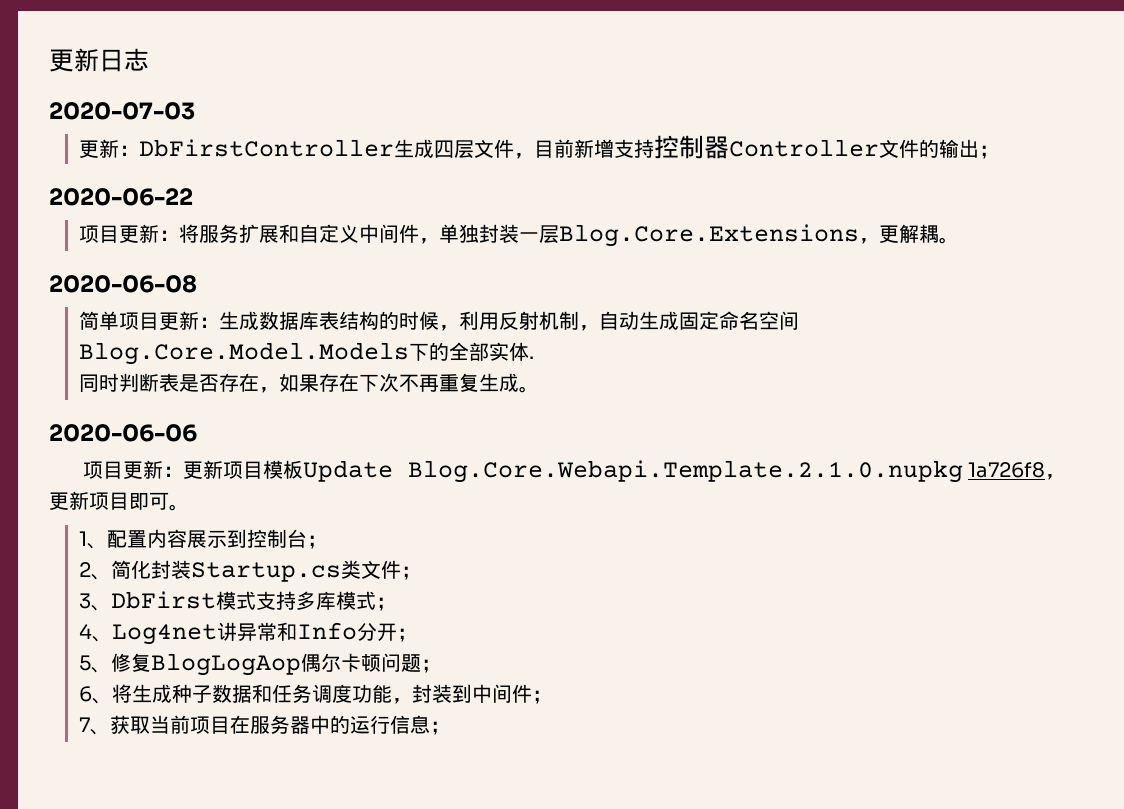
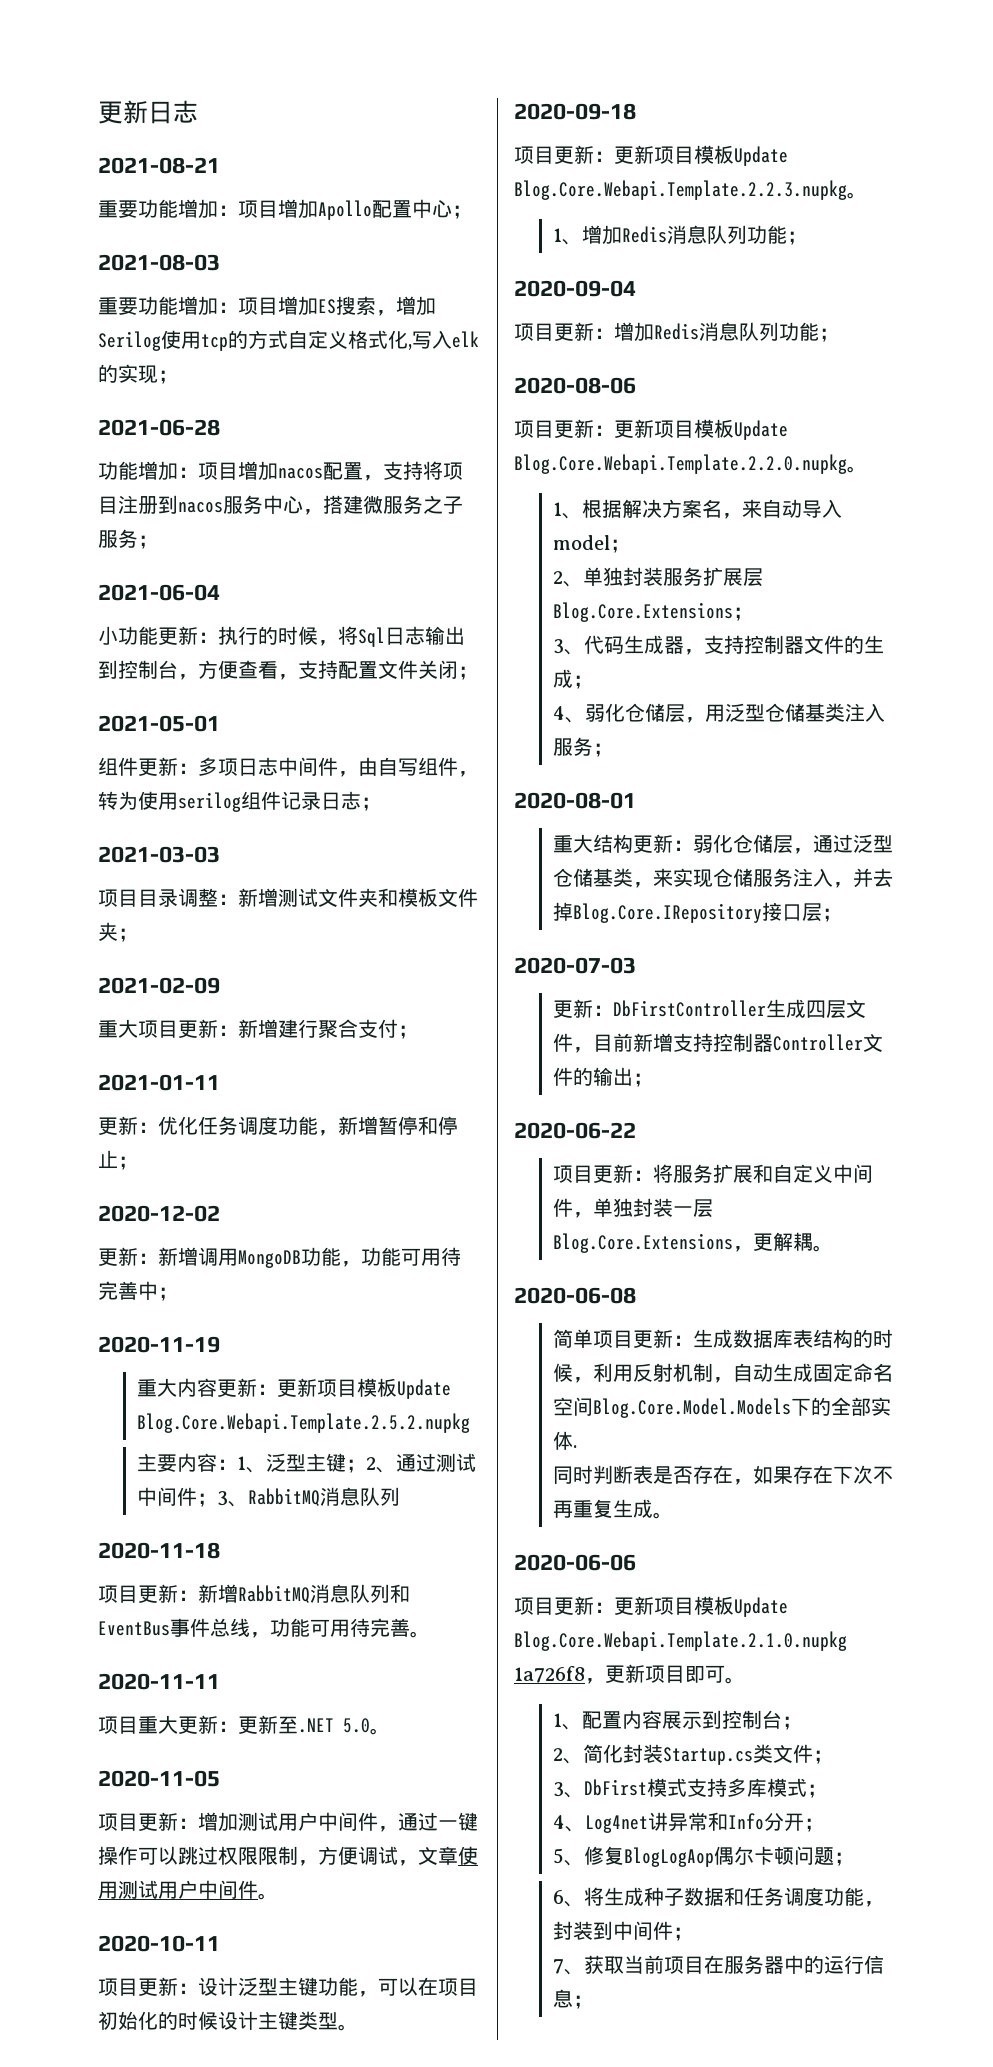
(149, 59) none -> [98,157,220,174] [98,199,472,220] [98,254,220,271] [98,296,436,316] [98,330,479,351] [98,364,178,384] [98,419,220,436] [98,461,463,481] [98,495,463,515] [98,529,158,549] [98,584,220,601] [98,626,465,647] [98,660,478,680] [98,715,220,732] [98,757,478,777] [98,791,381,812] [98,846,220,863] [98,888,478,908] [98,922,138,942] [98,977,220,994] [98,1019,418,1039] [98,1074,220,1091] [98,1116,458,1136] [98,1150,138,1170] [98,1205,220,1222] [98,1247,461,1268] [98,1281,178,1301] [98,1336,220,1353] [136,1378,451,1399] [136,1413,470,1433] [136,1453,476,1473] [136,1487,400,1507] [98,1542,220,1559] [98,1584,410,1604] [98,1618,430,1638] [98,1673,220,1690] [98,1715,390,1735] [98,1770,220,1787] [98,1812,478,1832] [98,1846,478,1866] [98,1880,278,1900] [98,1935,220,1952] [98,1977,478,1997] [98,2011,358,2031] [514,103,636,120] [514,145,788,166] [514,180,867,200] [552,225,807,245] [514,280,636,297] [514,322,839,342] [514,377,636,394] [514,419,788,440] [514,454,867,474] [552,499,842,519] [552,535,630,553] [552,567,763,587] [552,602,753,622] [552,635,884,655] [552,669,593,689] [552,703,885,723] [552,737,613,757] [514,792,636,809] [552,834,893,854] [552,868,893,888] [552,902,842,923] // 2021-08-21 // 重要功能增加：项目增加Apollo配置中心； // 2021-08-03 // 重要功能增加：项目增加ES搜索，增加Serilog使用tcp的方式自定义格式化,写入elk的实现； // 2021-06-28 // 功能增加：项目增加nacos配置，支持将项目注册到nacos服务中心，搭建微服务之子服务； // 2021-06-04 // 小功能更新：执行的时候，将Sql日志输出到控制台，方便查看，支持配置文件关闭； // 2021-05-01 // 组件更新：多项日志中间件，由自写组件，转为使用serilog组件记录日志； // 2021-03-03 // 项目目录调整：新增测试文件夹和模板文件夹； // 2021-02-09 // 重大项目更新：新增建行聚合支付； // 2021-01-11 // 更新：优化任务调度功能，新增暂停和停止； // 2020-12-02 // 更新：新增调用MongoDB功能，功能可用待完善中； // 2020-11-19 // 重大内容更新：更新项目模板Update Blog.Core.Webapi.Template.2.5.2.nupkg // 主要内容：1、泛型主键；2、通过测试中间件；3、RabbitMQ消息队列 // 2020-11-18 // 项目更新：新增RabbitMQ消息队列和EventBus事件总线，功能可用待完善。 // 2020-11-11 // 项目重大更新：更新至.NET 5.0。 // 2020-11-05 // 项目更新：增加测试用户中间件，通过一键操作可以跳过权限限制，方便调试，文章使用测试用户中间件。 // 2020-10-11 // 项目更新：设计泛型主键功能，可以在项目初始化的时候设计主键类型。 // 2020-09-18 // 项目更新：更新项目模板Update Blog.Core.Webapi.Template.2.2.3.nupkg。 // 1、增加Redis消息队列功能； // 2020-09-04 // 项目更新：增加Redis消息队列功能； // 2020-08-06 // 项目更新：更新项目模板Update Blog.Core.Webapi.Template.2.2.0.nupkg。 // 1、根据解决方案名，来自动导入model； // 2、单独封装服务扩展层Blog.Core.Extensions； // 3、代码生成器，支持控制器文件的生成； // 4、弱化仓储层，用泛型仓储基类注入服务； // 2020-08-01 // 重大结构更新：弱化仓储层，通过泛型仓储基类，来实现仓储服务注入，并去掉Blog.Core.IRepository接口层；

